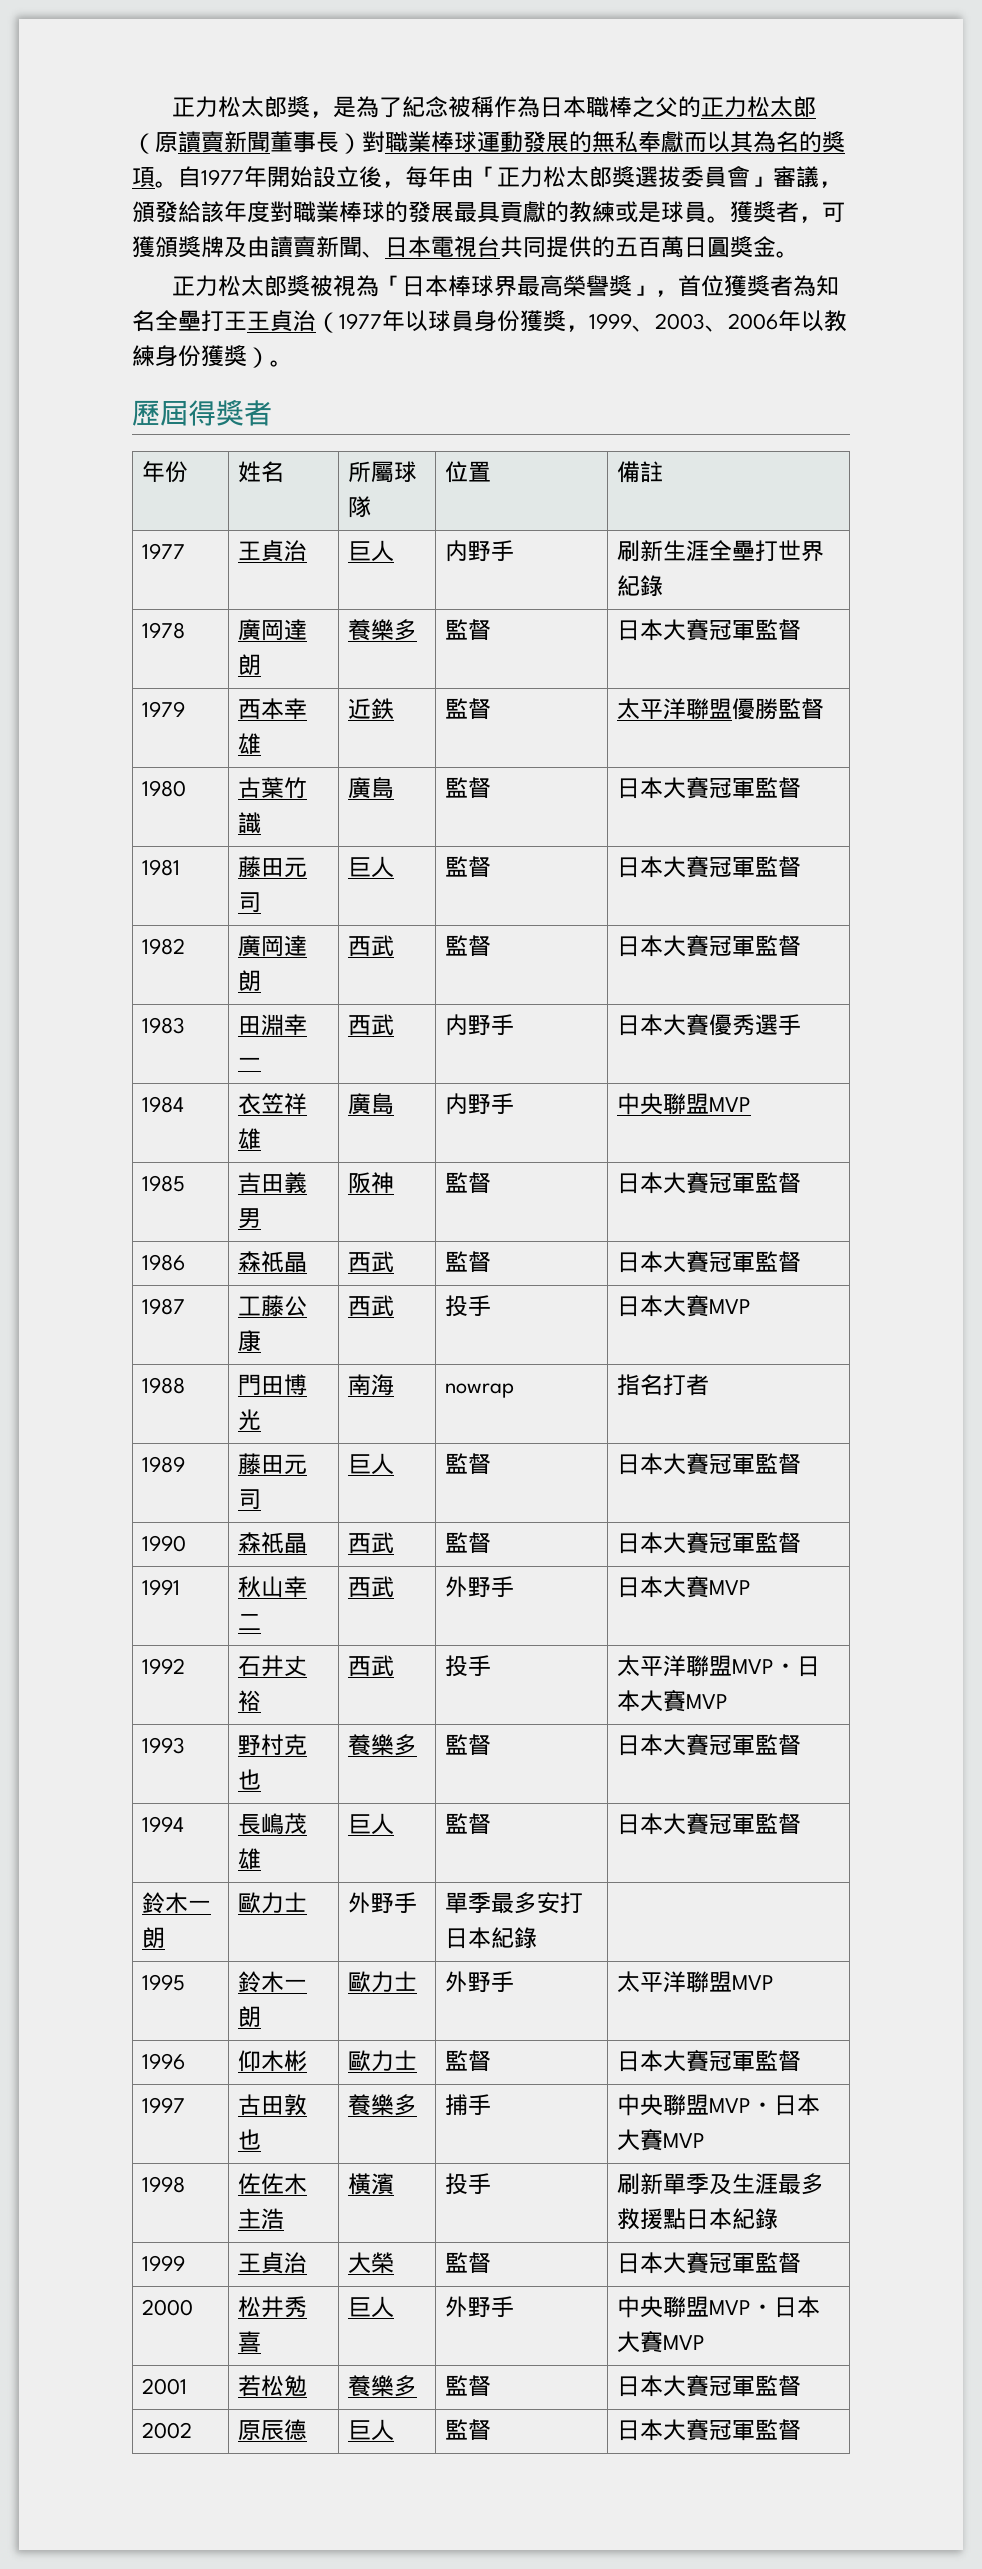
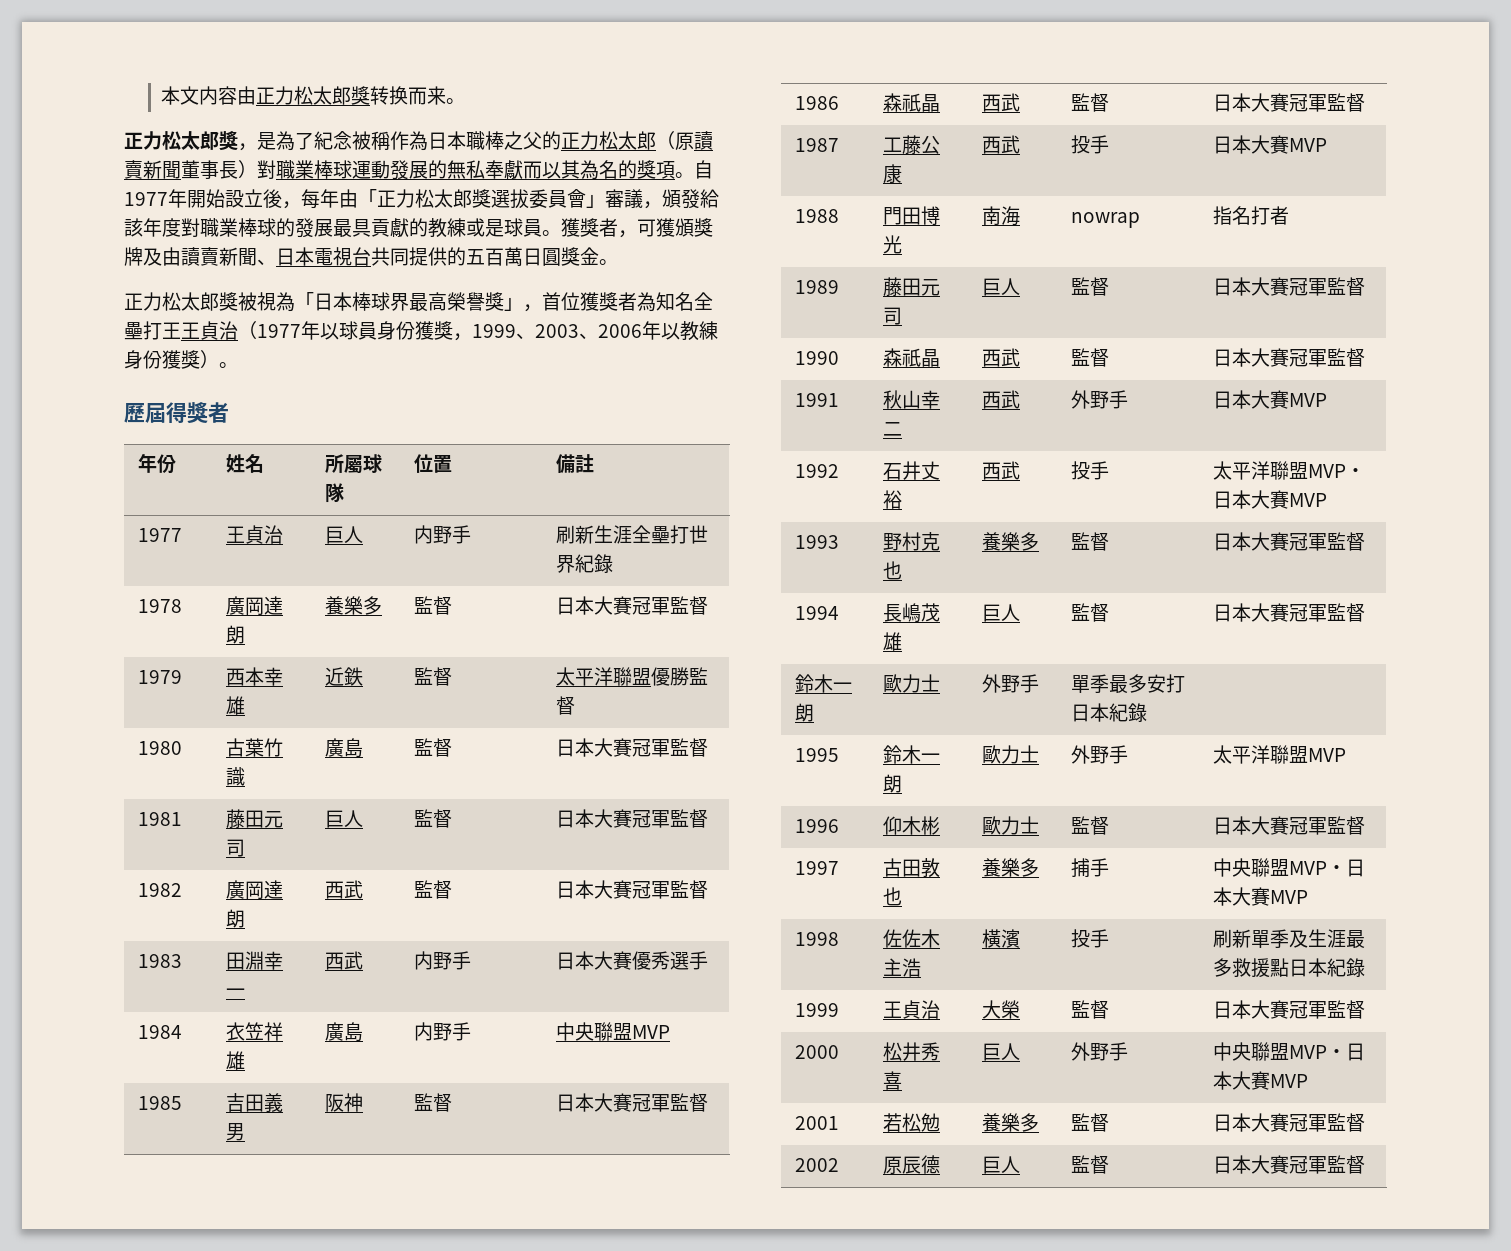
(171, 107) none -> [160,86,465,105] 本文内容由正力松太郎獎转换而来。 //

